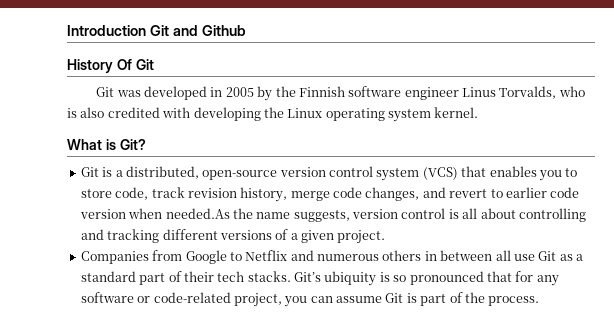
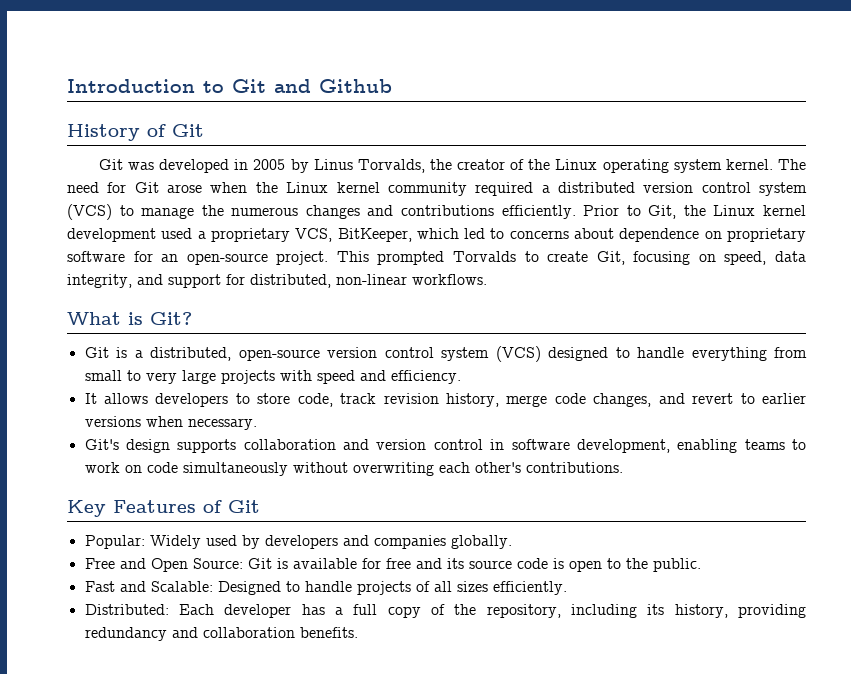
(146, 30) none -> [203,81,224,93] to
[116,59,132,70] Of -> [147,124,166,137] of
[275,86,585,100] [67,107,261,121] the Finnish software engineer Linus Torvalds, who is also credited with developing -> [313,159,525,173] Linus Torvalds, the creator of
(479, 112) none -> [777,159,806,170] [67,182,807,196] [67,204,806,220] [67,228,806,242] [67,251,806,265] [67,274,487,288] The need for Git arose when the Linux kernel community required a distributed version control system (VCS) to manage the numerous changes and contributions efficiently. Prior to Git, the Linux kernel development used a proprietary VCS, BitKeeper, which led to concerns about dependence on proprietary software for an open-source project. This prompted Torvalds to create Git, focusing on speed, data integrity, and support for distributed, non-linear workflows.
[461,166,562,181] that enables you -> [548,347,807,361] [84,370,461,384] [84,393,229,407] designed to handle everything from small to very large projects with speed and efficiency. // It allows developers
[550,187,580,198] [79,208,586,222] [80,229,386,244] [80,250,583,264] [80,271,559,286] [80,292,540,307] code version when needed.As the name suggests, version control is all about controlling and tracking different versions of a given project. // Companies from Google to Netflix and numerous others in between all use Git as a standard part of their tech stacks. Git’s ubiquity is so pronounced that for any software or code-related project, you can assume Git is part of the process. -> [84,416,257,430] [84,439,807,453] [84,462,623,476] [67,500,260,517] [84,535,512,549] [84,558,701,572] [84,581,567,595] [84,604,806,618] [84,627,358,641] versions when necessary. // Git's design supports collaboration and version control in software development, enabling teams to work on code simultaneously without overwriting each other's contributions. // Key Features of Git // Popular: Widely used by developers and companies globally. // Free and Open Source: Git is available for free and its source code is open to the public. // Fast and Scalable: Designed to handle projects of all sizes efficiently. // Distributed: Each developer has a full copy of the repository, including its history, providing redundancy and collaboration benefits.

